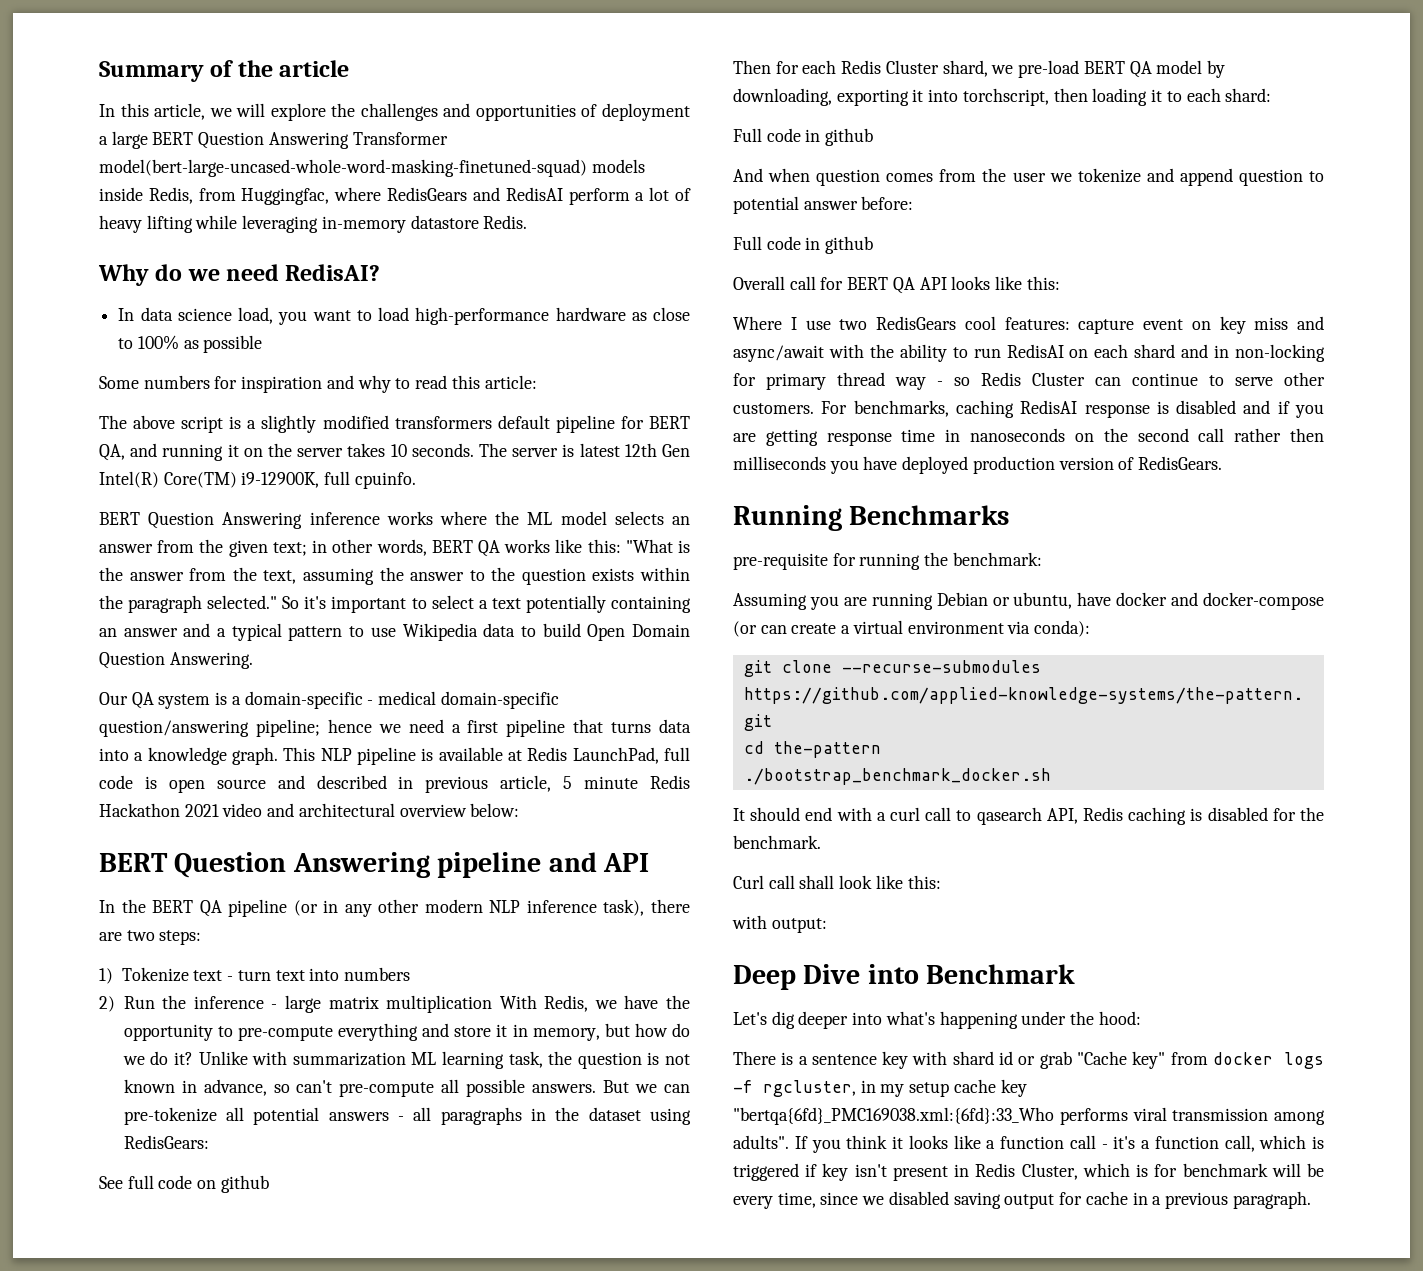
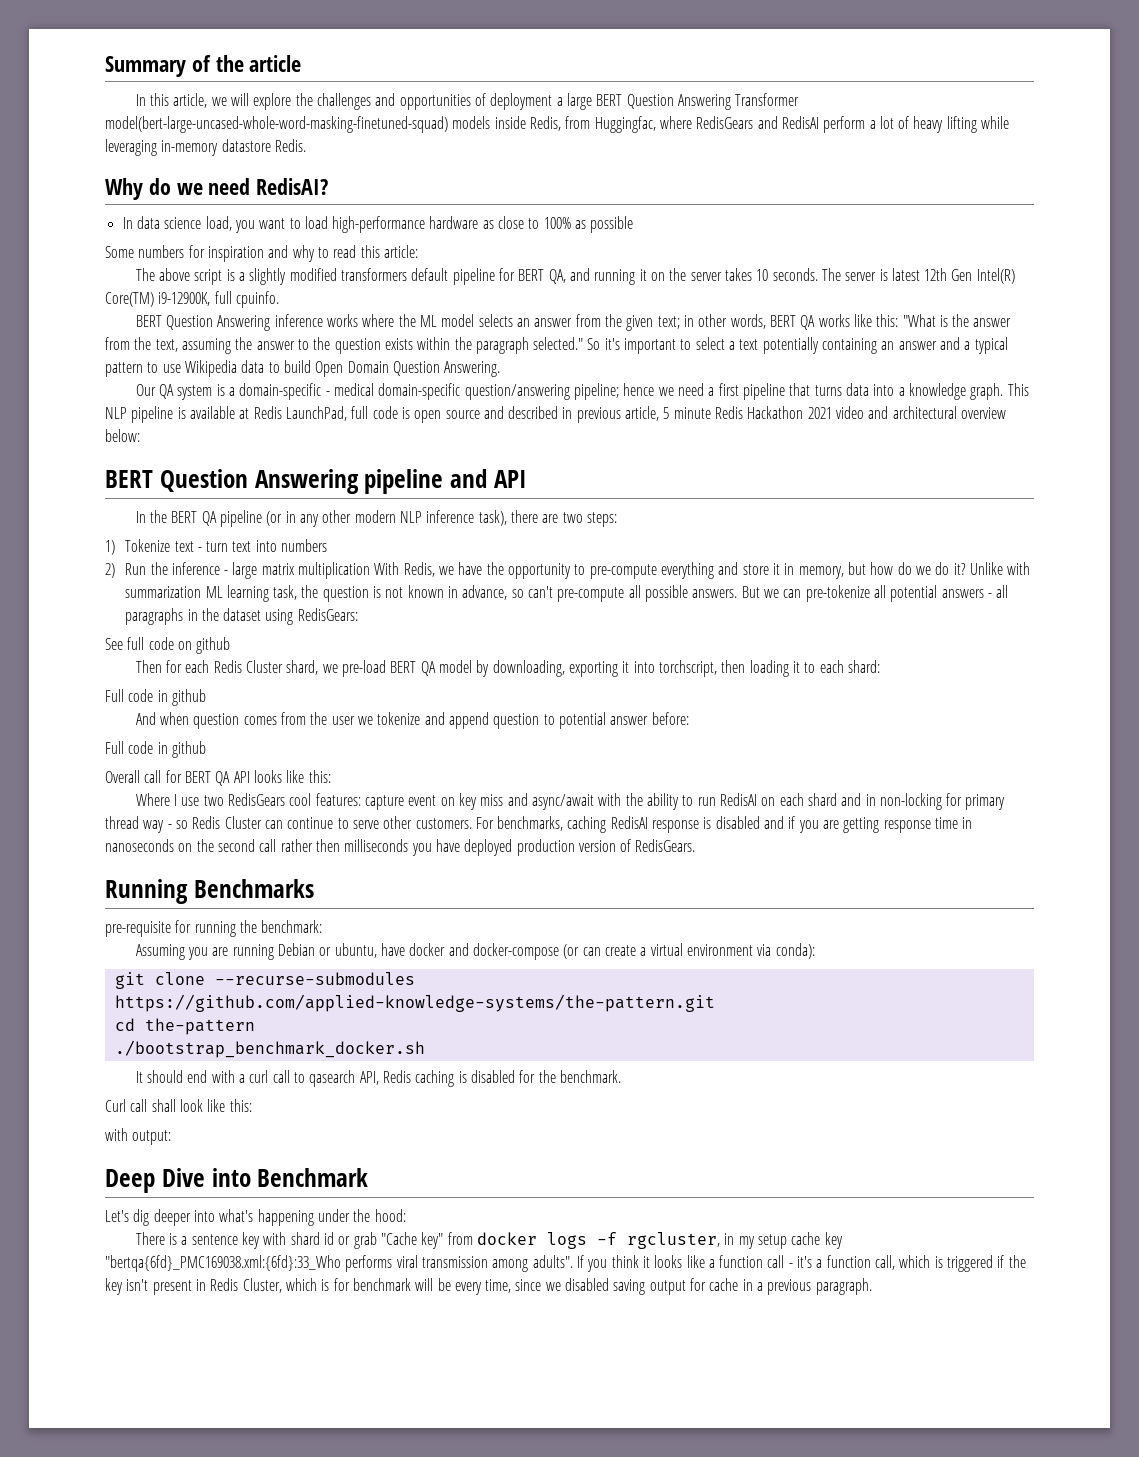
(818, 1170) none -> [1008,1255,1026,1268] the

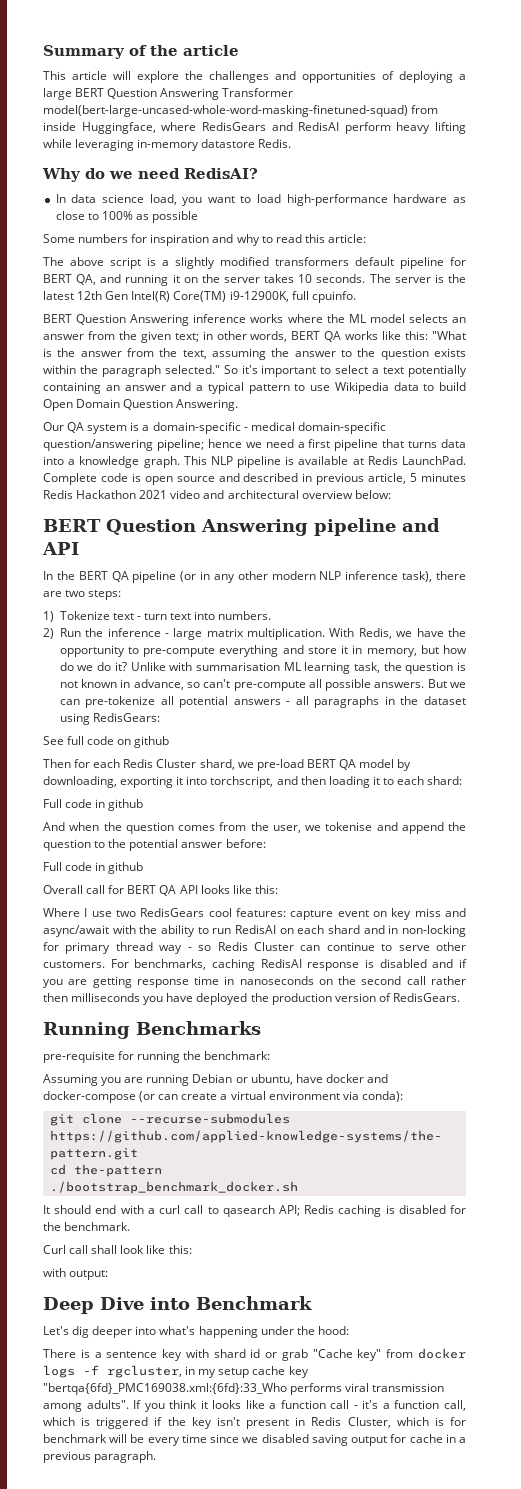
[135,93,227,108] In this article, we -> [43,71,107,80] This article
[490,93,553,110] deployment -> [399,71,453,83] deploying
[452,116,656,133] models inside Redis, from Huggingfac, -> [411,105,439,114] [43,122,156,134] from inside Huggingface,
[869,116,910,129] a lot of -> (391, 128) none
(888, 275) none -> [448,274,467,283] the
[285,406,369,421] LaunchPad, full -> [402,456,467,465] [43,473,97,485] LaunchPad. Complete
[673,407,711,419] minute -> [421,473,467,482] minutes
[281,539,328,552] numbers -> [218,611,272,620] numbers.
[298,562,371,579] multiplication -> [247,628,326,640] multiplication.
[125,586,202,598] summarization -> [195,662,280,671] summarisation
(717, 668) none -> [276,776,298,785] and
(190, 718) none -> [103,822,122,831] the
[331,712,421,725] user we tokenize -> [272,822,373,833] user, we tokenise
(490, 720) none -> [448,822,466,831] the
(555, 719) none -> [108,839,127,848] the
(513, 847) none -> [250,993,269,1002] the
[359,1071,379,1085] API, -> [278,1205,300,1216] API;
[485,1279,512,1293] time, -> [181,1434,207,1443] time

